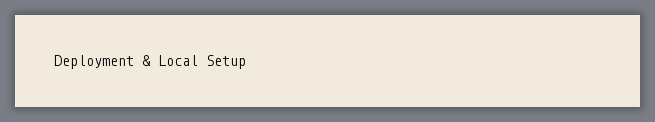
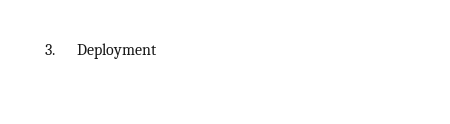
[54,55,246,69] Deployment & Local Setup -> [45,43,157,59] 3. Deployment

